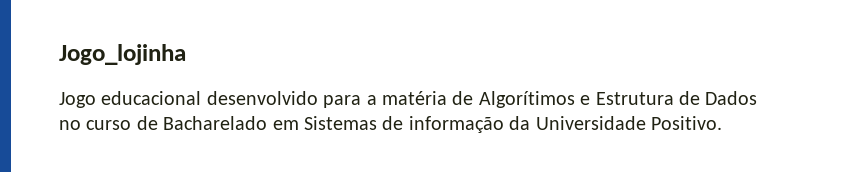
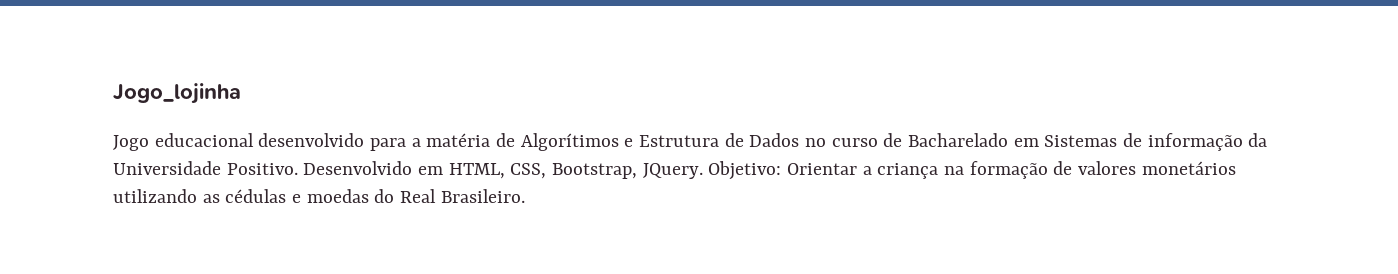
(722, 123) none -> [303,161,1236,180] [113,189,525,203] Desenvolvido em HTML, CSS, Bootstrap, JQuery. Objetivo: Orientar a criança na formação de valores monetários utilizando as cédulas e moedas do Real Brasileiro.

